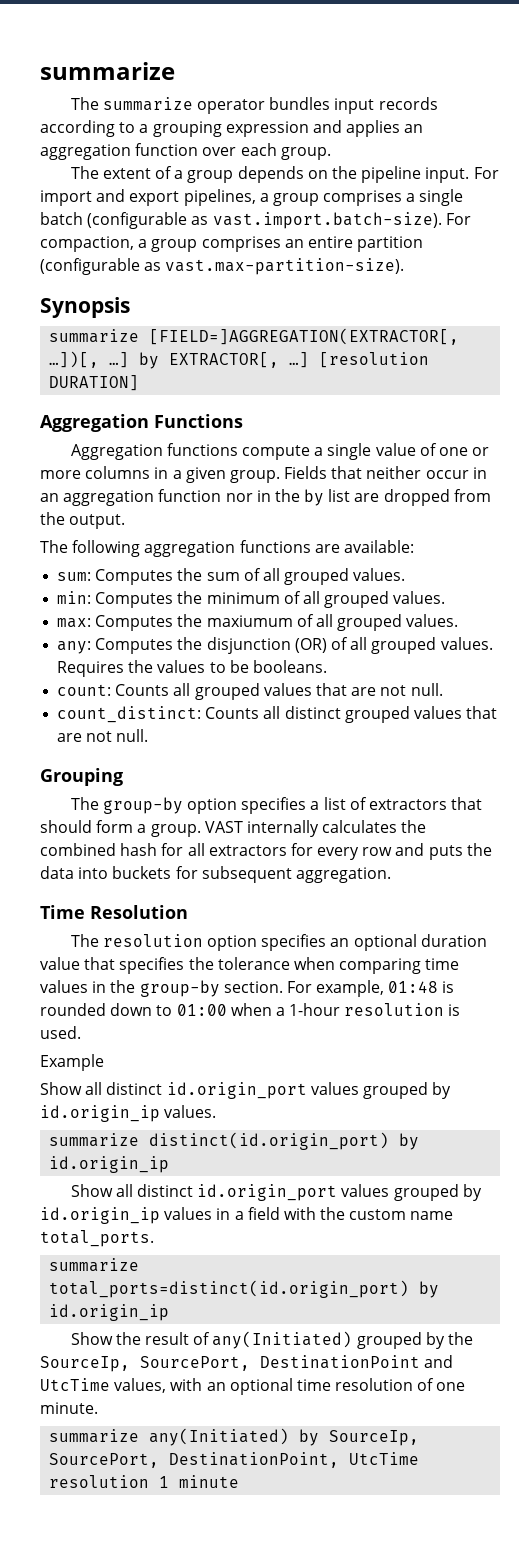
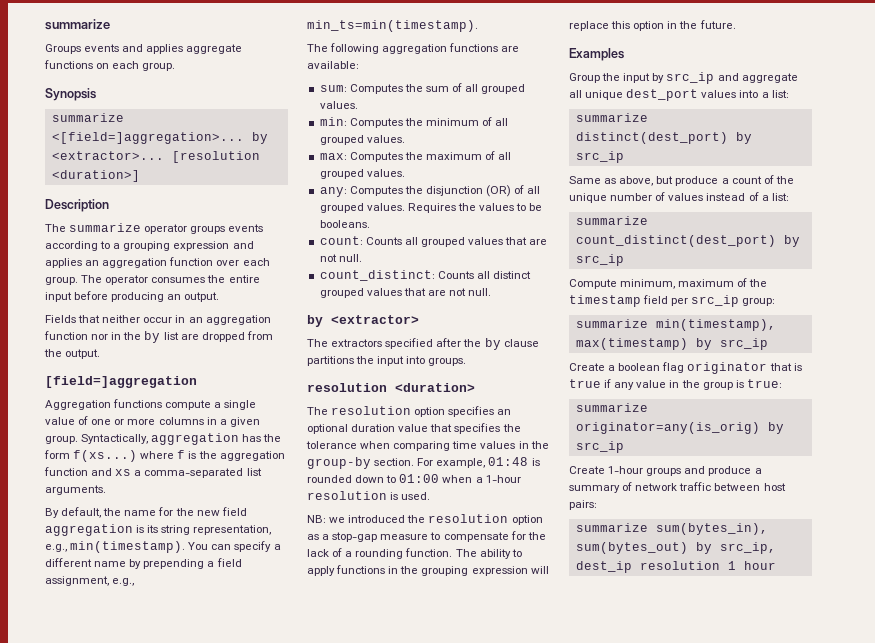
[40,62,175,80] summarize -> [45,19,110,30] [45,44,243,54] [44,60,176,71] [45,88,96,101] [51,113,124,122] [51,132,268,144] [51,151,260,163] [51,170,140,182] [45,199,109,212] summarize // Groups events and applies aggregate functions on each group. // Synopsis // summarize <[field=]aggregation>... by <extractor>... [resolution <duration>] // Description
[269,97,438,114] bundles input records -> [190,224,264,234] groups events
[70,166,499,183] [40,189,464,206] [40,212,471,229] [40,236,424,252] [40,258,405,275] [40,297,130,318] [49,328,460,345] [49,351,430,369] [49,375,140,391] [40,414,243,432] [70,443,490,460] [40,466,280,483] // The extent of a group depends on the pipeline input. For import and export pipelines, a group comprises a single batch (configurable as vast.import.batch-size). For compaction, a group comprises an entire partition (configurable as vast.max-partition-size). // Synopsis // summarize [FIELD=]AGGREGATION(EXTRACTOR[, …])[, …] by EXTRACTOR[, …] [resolution DURATION] // Aggregation Functions // Aggregation functions compute a single value of one or more columns in a given group. -> [81,275,260,285] [45,291,220,302] The operator consumes the entire input before producing an output. //
(126, 521) none -> [45,376,197,388] [45,399,257,410] [45,416,260,427] [45,433,282,445] [44,450,285,462] [44,467,262,478] [45,485,106,495] [45,507,247,518] [45,524,272,536] [45,541,281,553] [45,558,242,569] [45,576,135,586] [307,20,478,32] // [field=]aggregation // Aggregation functions compute a single value of one or more columns in a given group. Syntactically, aggregation has the form f(xs...) where f is the aggregation function and xs a comma-separated list arguments. // By default, the name for the new field aggregation is its string representation, e.g., min(timestamp). You can specify a different name by prepending a field assignment, e.g., min_ts=min(timestamp).
[206,615,293,627] maxiumum -> [425,152,482,160] maximum
[40,768,123,786] [70,797,483,814] [40,820,427,837] [40,843,492,860] [40,866,391,883] [40,905,188,919] Grouping // The group-by option specifies a list of extractors that should form a group. VAST internally calculates the combined hash for all extractors for every row and puts the data into buckets for subsequent aggregation. // Time Resolution -> [307,315,419,327] [307,338,539,350] [307,356,467,366] [307,383,475,392] by <extractor> // The extractors specified after the by clause partitions the input into groups. // resolution <duration>
[40,1054,104,1071] [40,1082,452,1099] [40,1105,217,1122] [49,1132,420,1150] [49,1156,170,1173] [70,1184,482,1201] [40,1207,454,1224] [40,1230,154,1247] [49,1258,140,1272] [49,1280,440,1298] [49,1304,170,1321] [70,1331,474,1349] [40,1355,454,1372] [40,1378,466,1395] [40,1402,98,1414] [49,1428,420,1446] [49,1452,420,1468] Example // Show all distinct id.origin_port values grouped by id.origin_ip values. // summarize distinct(id.origin_port) by id.origin_ip // Show all distinct id.origin_port values grouped by id.origin_ip values in a field with the custom name total_ports. // summarize total_ports=distinct(id.origin_port) by id.origin_ip // Show the result of any(Initiated) grouped by the SourceIp, SourcePort, DestinationPoint and UtcTime values, with an optional time resolution of one minute. // summarize any(Initiated) by SourceIp, SourcePort, DestinationPoint, UtcTime -> [307,514,543,525] [307,531,546,542] [307,548,522,559] [307,565,549,576] [569,20,736,31] [569,48,624,61] [569,72,798,84] [569,89,789,101] [575,113,648,122] [575,132,752,144] [575,151,624,163] [569,175,794,186] [569,192,789,203] [575,216,648,225] [575,235,800,247] [575,254,624,266] [569,278,768,289] [569,295,776,307] [575,319,776,331] [575,338,768,350] [569,362,802,374] [569,379,782,390] [575,403,648,412] [575,422,784,434] [575,441,624,453] [569,466,762,476] [569,482,786,493] [569,500,597,510] [575,523,768,535] [575,542,776,554] [575,561,632,573] NB: we introduced the resolution option as a stop-gap measure to compensate for the lack of a rounding function. The ability to apply functions in the grouping expression will replace this option in the future. // Examples // Group the input by src_ip and aggregate all unique dest_port values into a list: // summarize distinct(dest_port) by src_ip // Same as above, but produce a count of the unique number of values instead of a list: // summarize count_distinct(dest_port) by src_ip // Compute minimum, maximum of the timestamp field per src_ip group: // summarize min(timestamp), max(timestamp) by src_ip // Create a boolean flag originator that is true if any value in the group is true: // summarize originator=any(is_orig) by src_ip // Create 1-hour groups and produce a summary of network traffic between host pairs: // summarize sum(bytes_in), sum(bytes_out) by src_ip, dest_ip
[179,1475,240,1488] minute -> [743,561,776,570] hour

